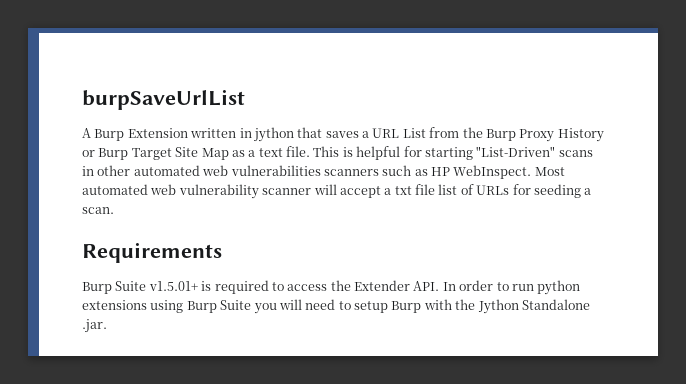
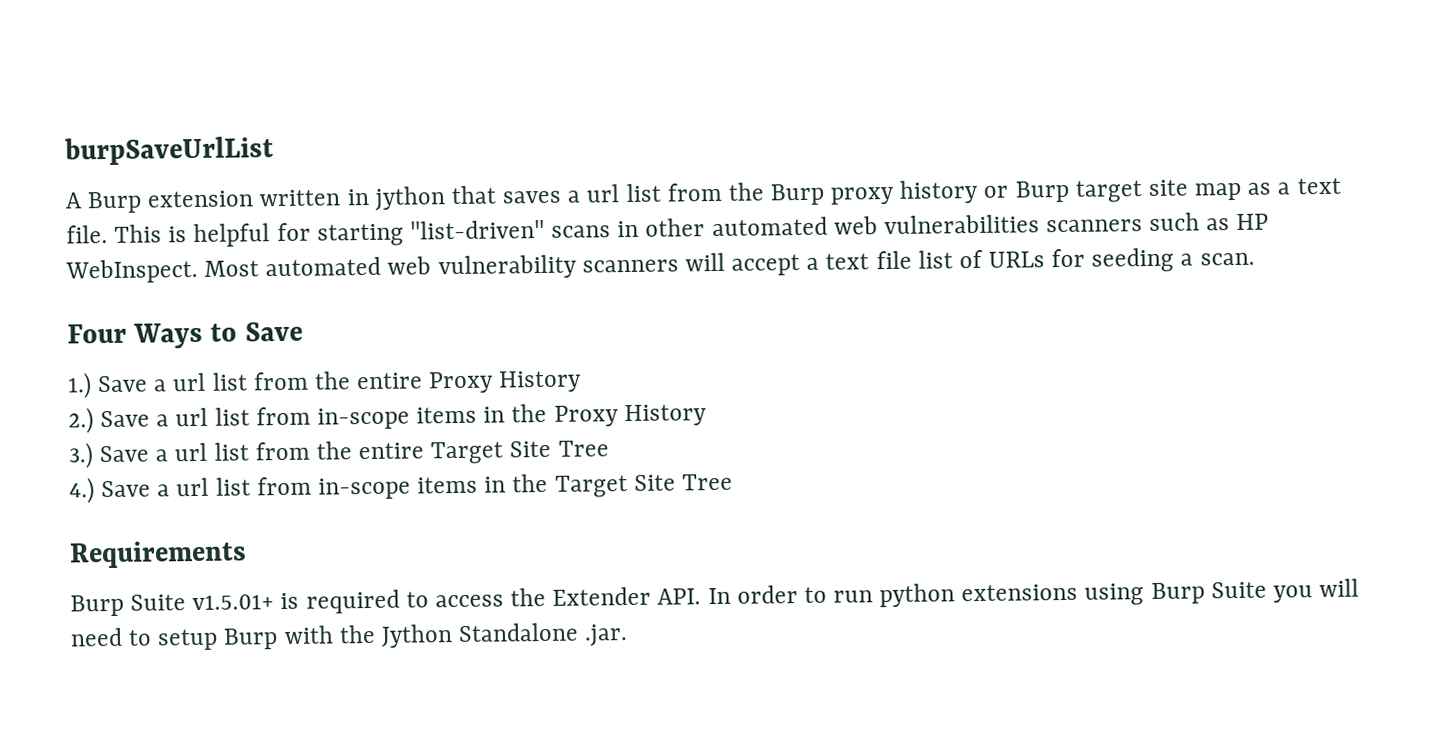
[127,128,188,138] Extension -> [147,190,255,208] extension
[372,128,426,138] URL List -> [586,183,661,203] url list
[519,128,604,142] [82,147,229,160] Proxy History or Burp Target Site Map -> [830,179,1242,205] proxy history or Burp target site map
[476,146,556,157] "List-Driven" -> [409,219,545,240] "list-driven"
[262,188,312,195] scanner -> [581,259,679,273] scanners
[394,186,412,195] txt -> [825,253,870,270] text
(114, 210) none -> [67,321,303,349] [67,370,583,399] [68,403,707,434] [68,440,609,469] [69,473,733,504] // Four Ways to Save // 1.) Save a url list from the entire Proxy History // 2.) Save a url list from in-scope items in the Proxy History // 3.) Save a url list from the entire Target Site Tree // 4.) Save a url list from in-scope items in the Target Site Tree

